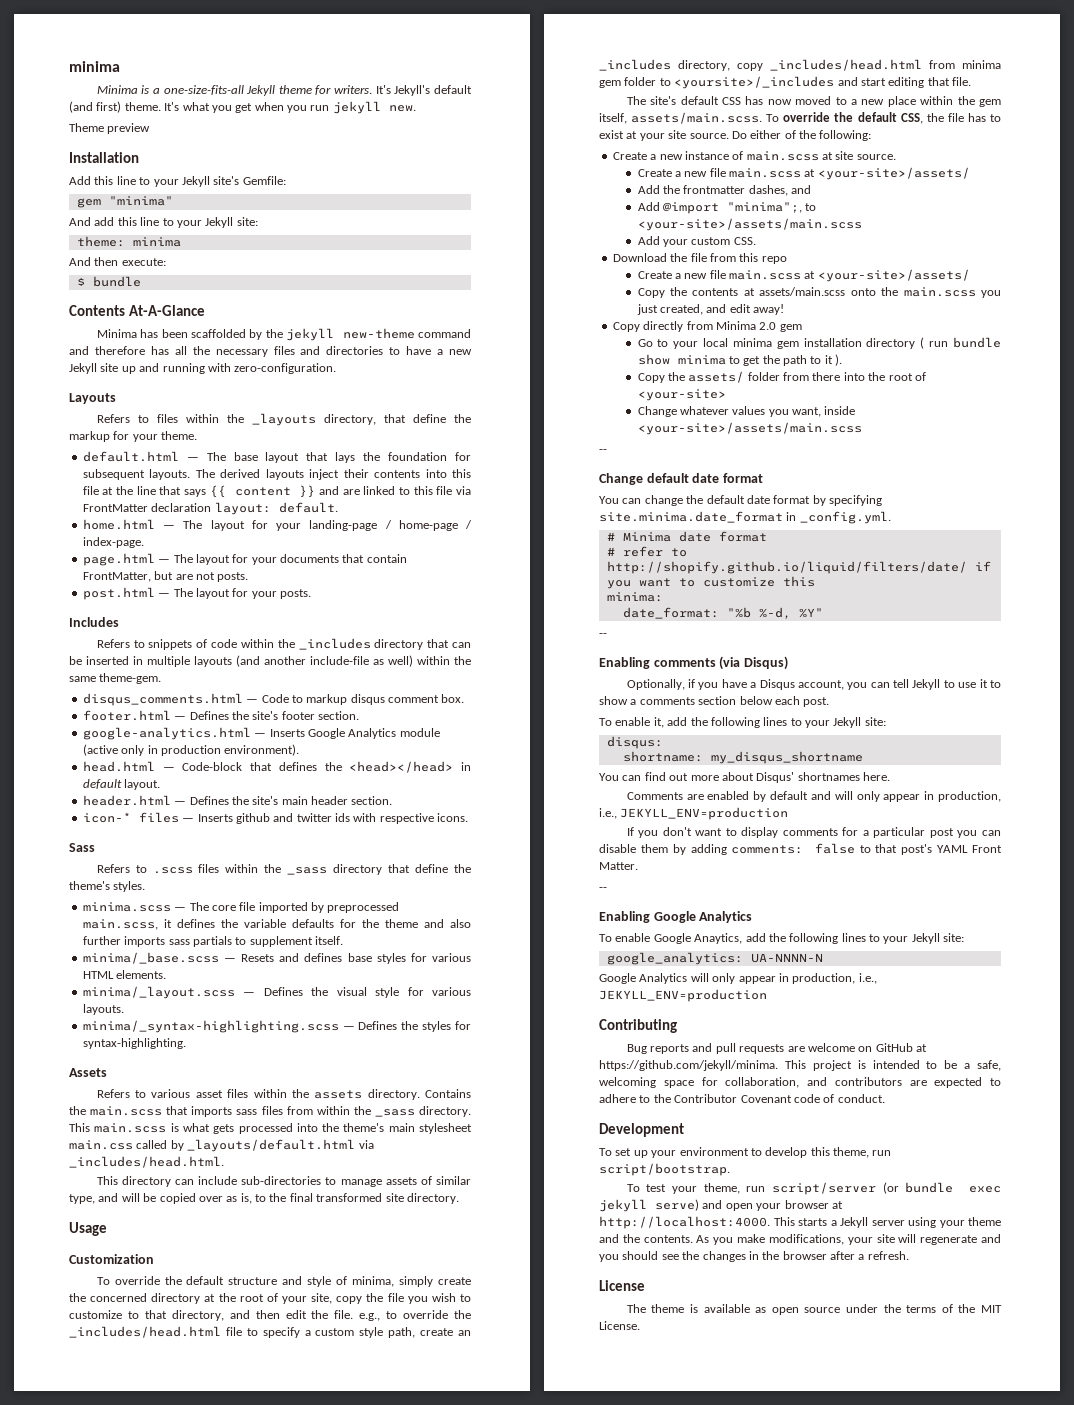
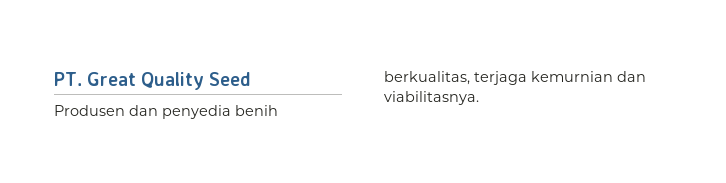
[69,61,120,72] [96,85,473,96] [69,101,416,114] [69,123,151,134] [69,152,139,163] [69,176,286,187] [76,196,173,208] [69,217,258,228] [76,236,181,247] [69,257,166,266] [76,276,141,287] [69,305,205,316] [96,328,471,341] [69,346,473,357] [69,363,337,374] [69,393,116,404] [96,413,472,426] [69,431,198,442] [82,451,472,463] [82,469,472,480] [82,485,471,498] [82,502,338,515] [82,519,472,531] [82,537,144,548] [82,553,407,566] [82,571,249,582] [82,587,311,600] [69,617,119,627] [96,638,472,650] [69,655,471,667] [69,673,162,684] [82,693,465,706] [82,710,359,721] [82,727,440,740] [82,744,300,756] [82,761,471,773] [82,779,161,790] [82,795,393,806] [82,812,469,824] [69,843,95,852] [96,864,472,875] [69,881,146,892] [82,902,400,913] [82,919,471,930] [82,936,343,947] [82,952,471,964] [82,970,167,979] [82,986,472,999] [82,1004,124,1015] [82,1020,472,1033] [82,1038,186,1049] [69,1068,107,1077] [96,1089,471,1100] [69,1106,471,1117] [69,1123,473,1134] [69,1139,374,1152] [69,1156,224,1168] [96,1176,471,1187] [69,1193,459,1204] [69,1222,107,1236] [69,1254,154,1264] [96,1276,472,1287] [69,1293,472,1304] [69,1310,472,1321] [69,1326,472,1338] [599,59,1001,71] [599,76,971,89] [626,96,1001,107] [599,112,1002,124] [599,130,872,141] [612,151,896,161] [637,167,970,180] [637,185,812,196] [637,202,817,214] [637,218,862,231] [637,236,756,247] [612,253,787,264] [637,269,970,282] [637,287,1001,298] [636,304,785,315] [612,321,802,332] [637,337,1002,349] [637,354,843,366] [637,371,926,383] [637,389,726,401] [637,406,856,417] [637,422,862,435] [599,449,607,453] [599,473,763,485] [599,495,882,506] [599,511,891,524] [606,531,767,542] [606,546,687,557] [606,561,991,574] [606,576,815,589] [606,592,663,602] [622,607,823,619] [599,633,607,637] [599,656,788,670] [626,679,1001,690] [599,696,830,707] [599,717,886,728] [606,736,663,749] [622,751,863,764] [599,772,890,783] [626,791,1001,802] [599,807,789,820] [626,827,1001,838] [599,843,1002,855] [599,862,638,870] [599,887,607,891] [599,911,753,923] [599,933,965,944] [606,952,823,965] [599,973,877,984] [599,989,767,1002] [599,1019,677,1033] [626,1043,928,1054] [599,1060,1001,1071] [599,1077,1001,1088] [599,1094,885,1103] [599,1123,684,1137] [599,1147,892,1158] [599,1163,730,1176] [626,1182,1001,1195] [599,1199,843,1212] [599,1216,1001,1229] [599,1234,1001,1245] [599,1251,909,1262] [599,1280,645,1291] [626,1304,1003,1315] [599,1321,640,1330] minima // Minima is a one-size-fits-all Jekyll theme for writers. It's Jekyll's default (and first) theme. It's what you get when you run jekyll new. // Theme preview // Installation // Add this line to your Jekyll site's Gemfile: // gem "minima" // And add this line to your Jekyll site: // theme: minima // And then execute: // $ bundle // Contents At-A-Glance // Minima has been scaffolded by the jekyll new-theme command and therefore has all the necessary files and directories to have a new Jekyll site up and running with zero-configuration. // Layouts // Refers to files within the _layouts directory, that define the markup for your theme. // default.html — The base layout that lays the foundation for subsequent layouts. The derived layouts inject their contents into this file at the line that says {{ content }} and are linked to this file via FrontMatter declaration layout: default. // home.html — The layout for your landing-page / home-page / index-page. // page.html — The layout for your documents that contain FrontMatter, but are not posts. // post.html — The layout for your posts. // Includes // Refers to snippets of code within the _includes directory that can be inserted in multiple layouts (and another include-file as well) within the same theme-gem. // disqus_comments.html — Code to markup disqus comment box. // footer.html — Defines the site's footer section. // google-analytics.html — Inserts Google Analytics module (active only in production environment). // head.html — Code-block that defines the <head></head> in default layout. // header.html — Defines the site's main header section. // icon-* files — Inserts github and twitter ids with respective icons. // Sass // Refers to .scss files within the _sass directory that define the theme's styles. // minima.scss — The core file imported by preprocessed main.scss, it defines the variable defaults for the theme and also further imports sass partials to supplement itself. // minima/_base.scss — Resets and defines base styles for various HTML elements. // minima/_layout.scss — Defines the visual style for various layouts. // minima/_syntax-highlighting.scss — Defines the styles for syntax-highlighting. // Assets // Refers to various asset files within the assets directory. Contains the main.scss that imports sass files from within the _sass directory. This main.scss is what gets processed into the theme's main stylesheet main.css called by _layouts/default.html via _includes/head.html. // This directory can include sub-directories to manage assets of similar type, and will be copied over as is, to the final transformed site directory. // Usage // Customization // To override the default structure and style of minima, simply create the concerned directory at the root of your site, copy the file you wish to customize to that directory, and then edit the file. e.g., to override the _includes/head.html file to specify a custom style path, create an _includes directory, copy _includes/head.html from minima gem folder to <yoursite>/_includes and start editing that file. // The site's default CSS has now moved to a new place within the gem itself, assets/main.scss. To override the default CSS, the file has to exist at your site source. Do either of the following: // Create a new instance of main.scss at site source. // Create a new file main.scss at <your-site>/assets/ // Add the frontmatter dashes, and // Add @import "minima";, to <your-site>/assets/main.scss // Add your custom CSS. // Download the file from this repo // Create a new file main.scss at <your-site>/assets/ // Copy the contents at assets/main.scss onto the main.scss you just created, and edit away! // Copy directly from Minima 2.0 gem // Go to your local minima gem installation directory ( run bundle show minima to get the path to it ). // Copy the assets/ folder from there into the root of <your-site> // Change whatever values you want, inside <your-site>/assets/main.scss // -- // Change default date format // You can change the default date format by specifying site.minima.date_format in _config.yml. // # Minima date format // # refer to http://shopify.github.io/liquid/filters/date/ if you want to customize this // minima: // date_format: "%b %-d, %Y" // -- // Enabling comments (via Disqus) // Optionally, if you have a Disqus account, you can tell Jekyll to use it to show a comments section below each post. // To enable it, add the following lines to your Jekyll site: // disqus: // shortname: my_disqus_shortname // You can find out more about Disqus' shortnames here. // Comments are enabled by default and will only appear in production, i.e., JEKYLL_ENV=production // If you don't want to display comments for a particular post you can disable them by adding comments: false to that post's YAML Front Matter. // -- // Enabling Google Analytics // To enable Google Anaytics, add the following lines to your Jekyll site: // google_analytics: UA-NNNN-N // Google Analytics will only appear in production, i.e., JEKYLL_ENV=production // Contributing // Bug reports and pull requests are welcome on GitHub at https://github.com/jekyll/minima. This project is intended to be a safe, welcoming space for collaboration, and contributors are expected to adhere to the Contributor Covenant code of conduct. // Development // To set up your environment to develop this theme, run script/bootstrap. // To test your theme, run script/server (or bundle exec jekyll serve) and open your browser at http://localhost:4000. This starts a Jekyll server using your theme and the contents. As you make modifications, your site will regenerate and you should see the changes in the browser after a refresh. // License // The theme is available as open source under the terms of the MIT License. -> [54,72,252,90] [54,105,278,119] [384,71,646,85] [384,91,479,105] PT. Great Quality Seed // Produsen dan penyedia benih berkualitas, terjaga kemurnian dan viabilitasnya.

